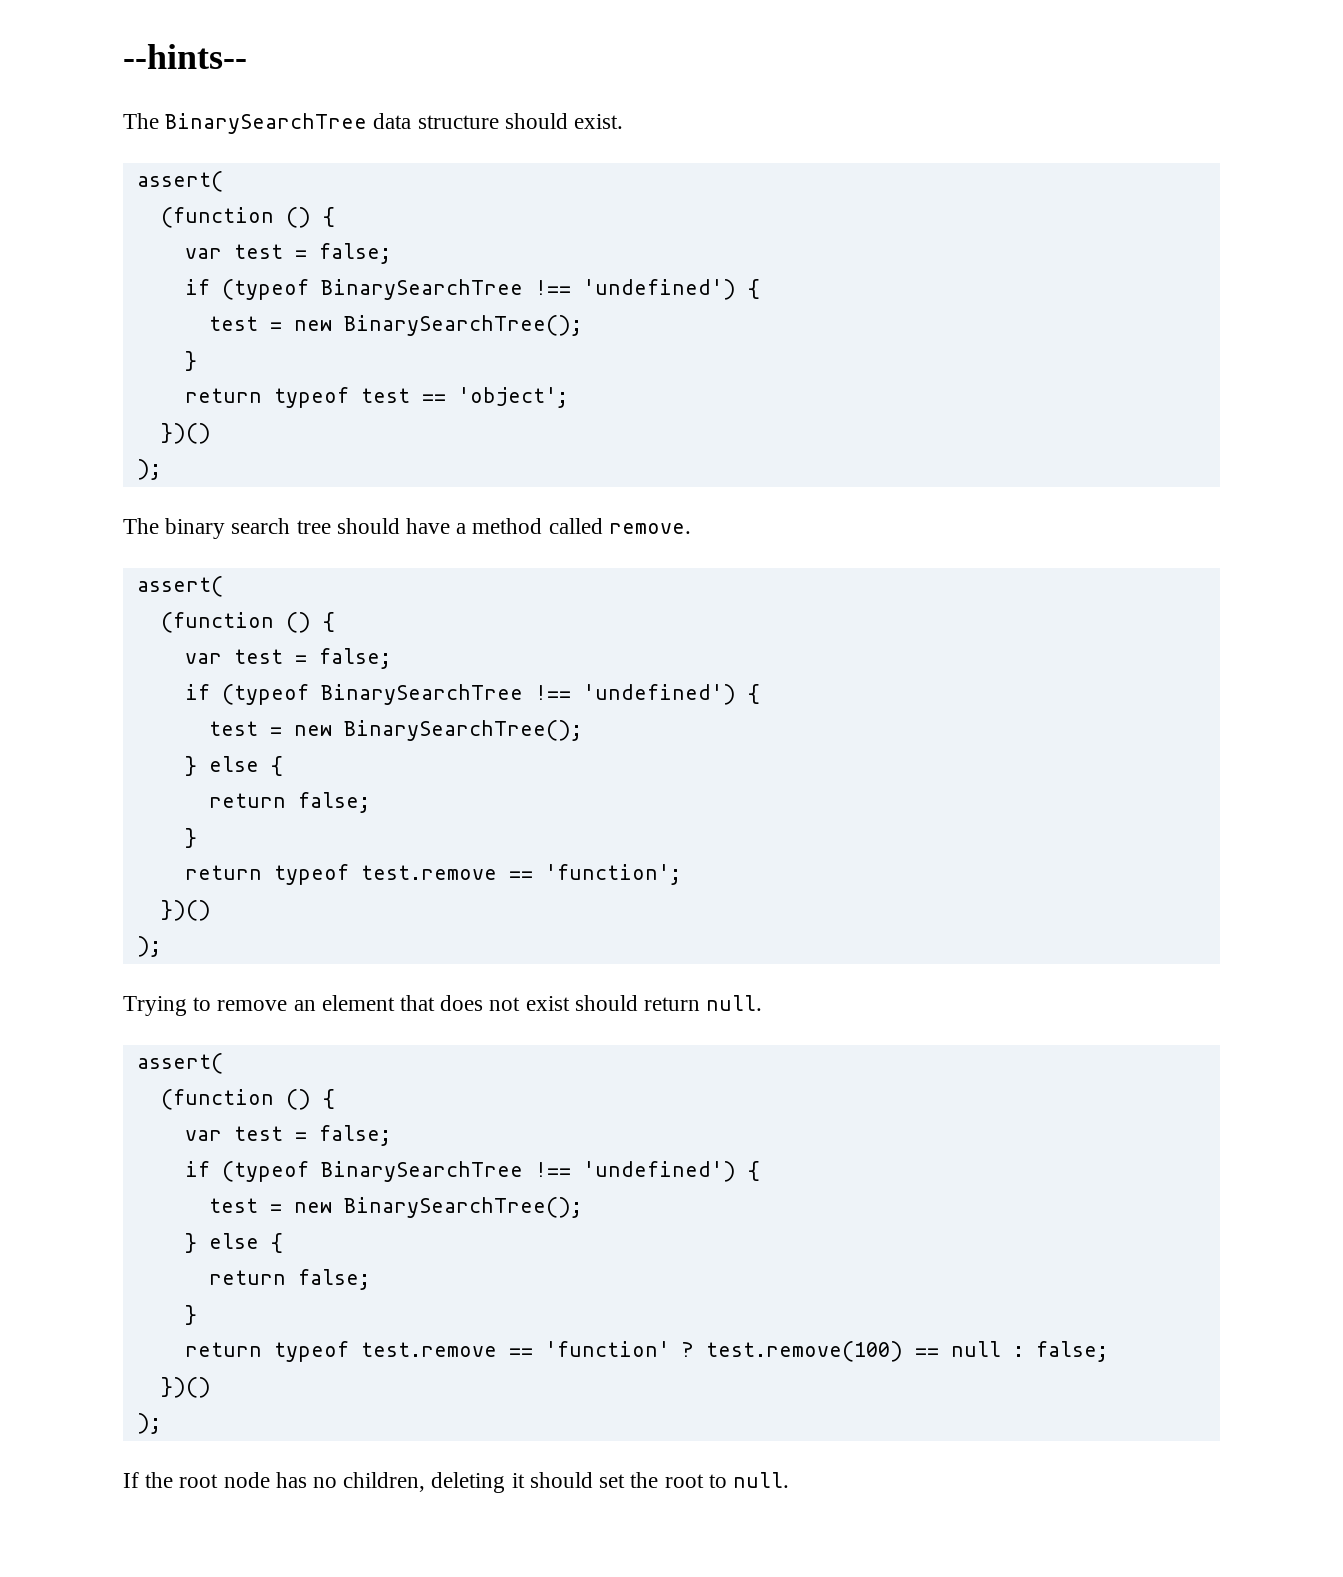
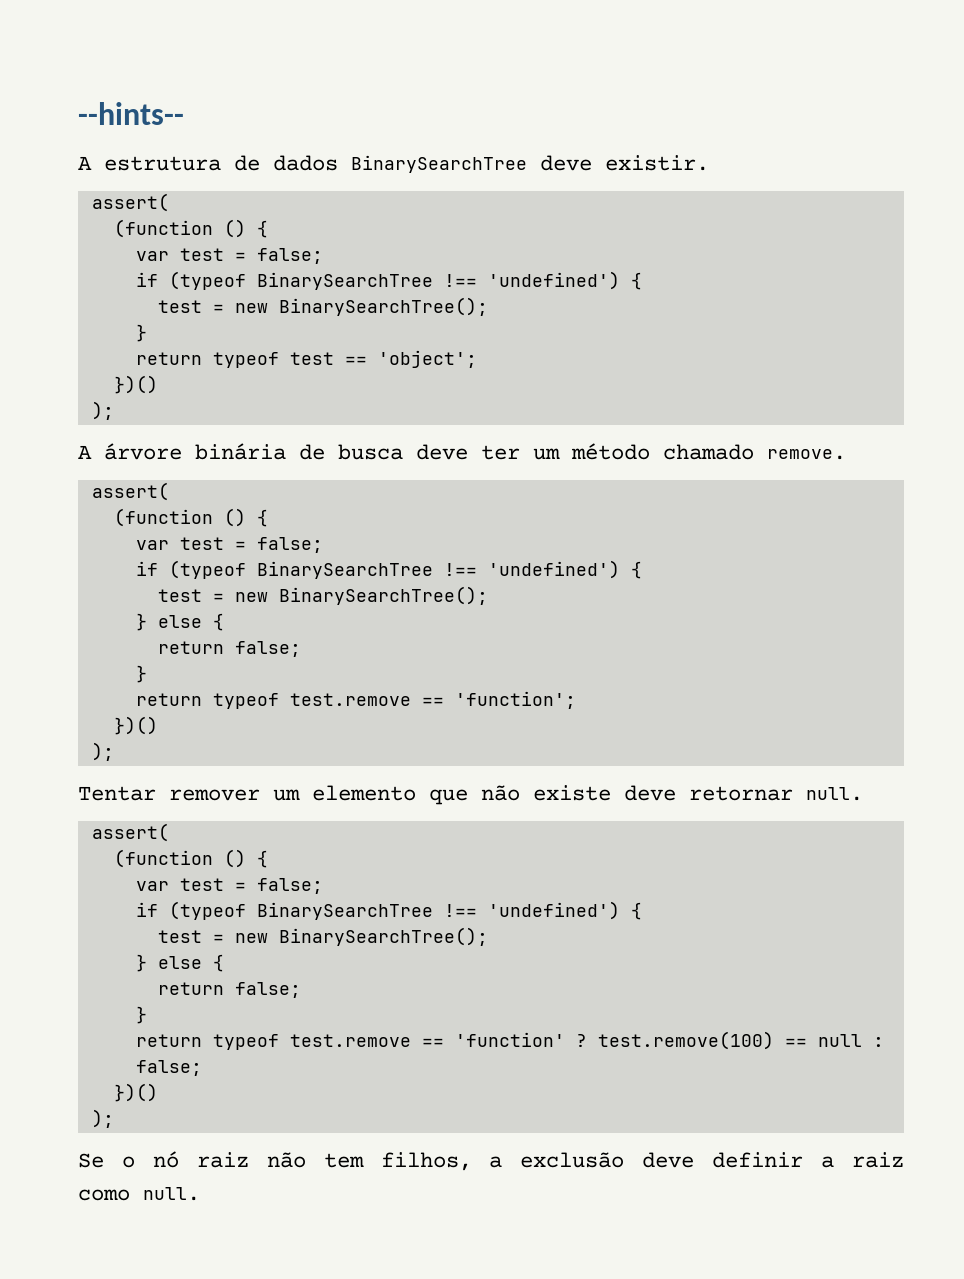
[123,113,624,134] The BinarySearchTree data structure should exist. -> [78,155,709,173] A estrutura de dados BinarySearchTree deve existir.
[123,518,603,539] The binary search tree should have a method called -> [78,443,754,460] A árvore binária de busca deve ter um método chamado
[123,995,701,1016] Trying to remove an element that does not exist should return -> [78,785,793,805] Tentar remover um elemento que não existe deve retornar
[123,1472,727,1493] If the root node has no children, deleting it should set the root to -> [78,1151,904,1171] [78,1189,130,1201] Se o nó raiz não tem filhos, a exclusão deve definir a raiz como

